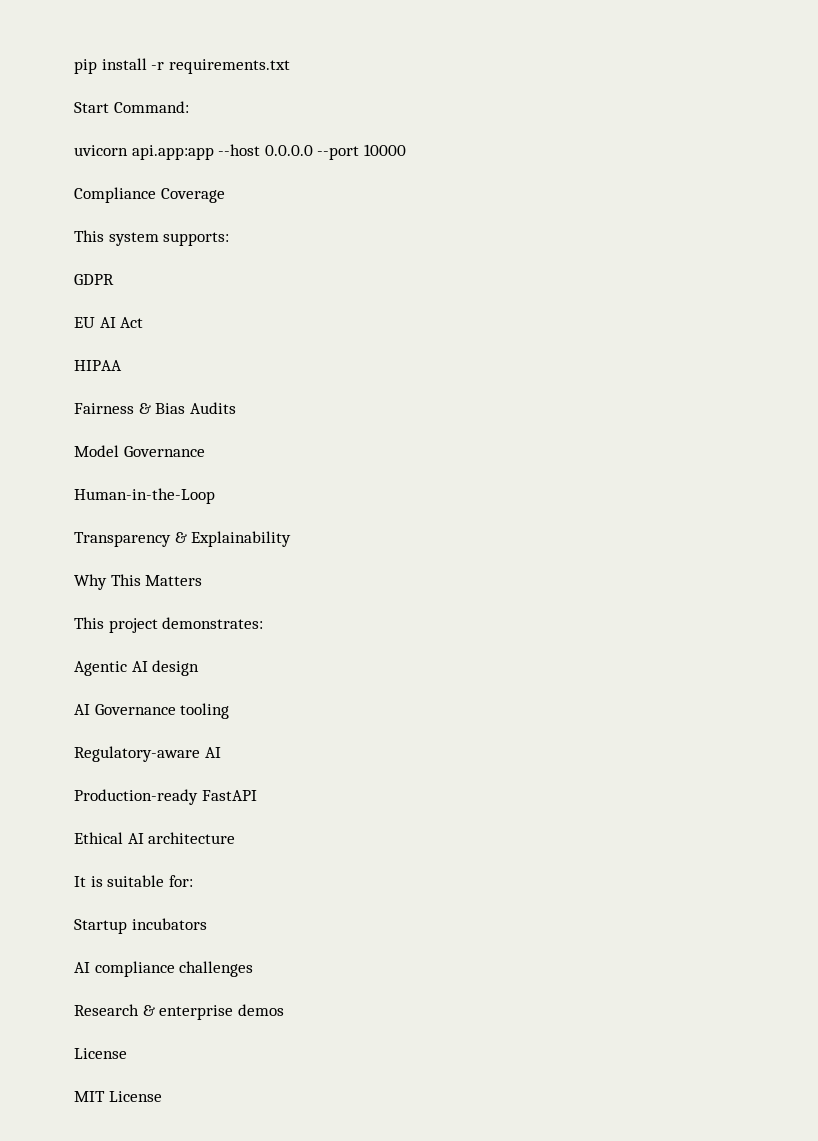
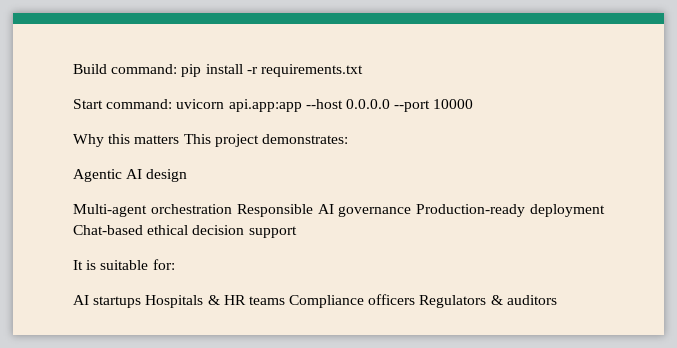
(74, 66) none -> [73,64,178,74] Build command:
[113,101,189,113] Command: // -> [106,99,173,109] command:
[74,187,225,203] [74,230,230,246] [74,274,114,285] [74,317,144,328] [74,360,122,371] [74,402,236,414] [74,445,205,457] [74,488,215,504] [74,531,292,547] // Compliance Coverage // This system supports: // GDPR // EU AI Act // HIPAA // Fairness & Bias Audits // Model Governance // Human-in-the-Loop // Transparency & Explainability -> (474, 104) none
[110,574,203,586] This Matters // -> [108,134,180,144] this matters
[74,703,230,719] [74,746,221,762] [74,789,257,805] [74,832,236,844] AI Governance tooling // Regulatory-aware AI // Production-ready FastAPI // Ethical AI architecture -> [73,204,605,217] [73,225,297,238] Multi-agent orchestration Responsible AI governance Production-ready deployment Chat-based ethical decision support
[74,918,207,934] [74,961,254,977] [74,1004,284,1020] [74,1048,127,1059] [74,1091,162,1102] // Startup incubators // AI compliance challenges // Research & enterprise demos // License // MIT License -> [73,294,557,308] // AI startups Hospitals & HR teams Compliance officers Regulators & auditors

